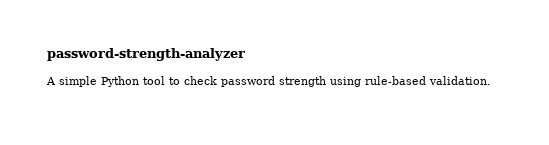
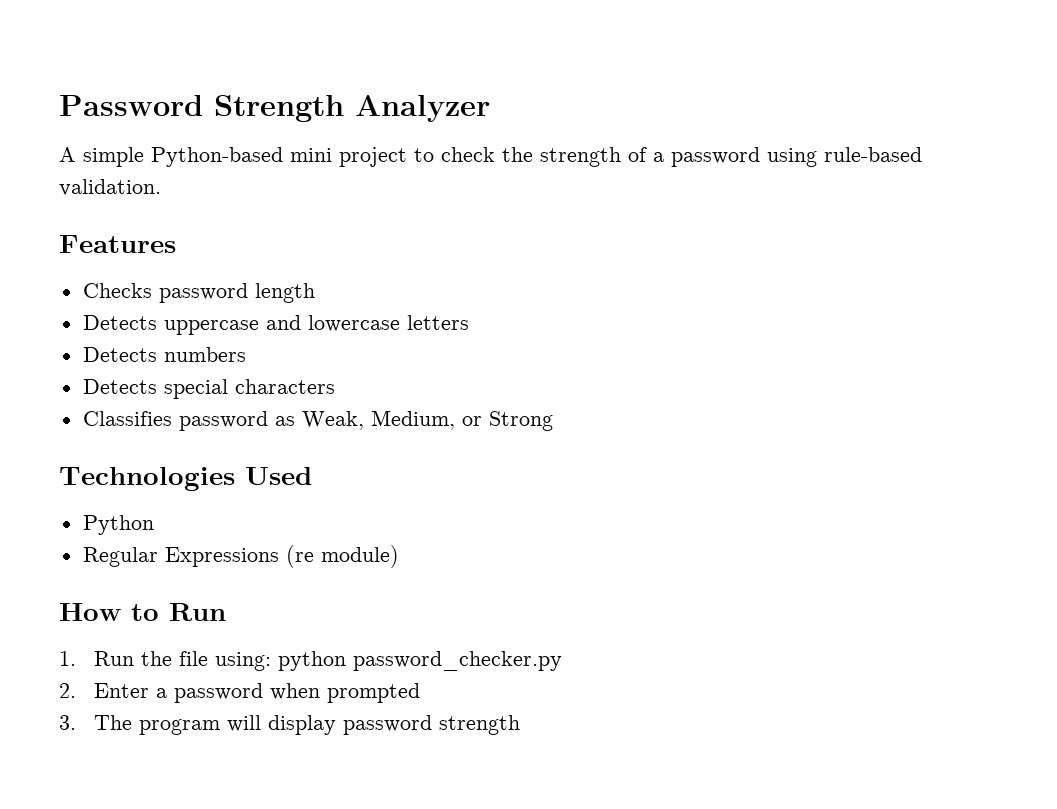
[47,48,245,61] password-strength-analyzer -> [59,95,490,122] Password Strength Analyzer
[101,76,491,87] Python tool to check password strength using rule-based validation. -> [151,147,922,167] [59,179,161,196] [59,235,176,253] [82,283,315,303] [82,315,469,335] [82,347,246,362] [82,379,335,399] [82,410,553,431] [59,467,312,491] [82,515,154,535] [82,545,399,568] [59,603,226,621] [59,651,563,671] [59,683,421,703] [59,715,521,735] Python-based mini project to check the strength of a password using rule-based validation. // Features // Checks password length // Detects uppercase and lowercase letters // Detects numbers // Detects special characters // Classifies password as Weak, Medium, or Strong // Technologies Used // Python // Regular Expressions (re module) // How to Run // 1. Run the file using: python password_checker.py // 2. Enter a password when prompted // 3. The program will display password strength

